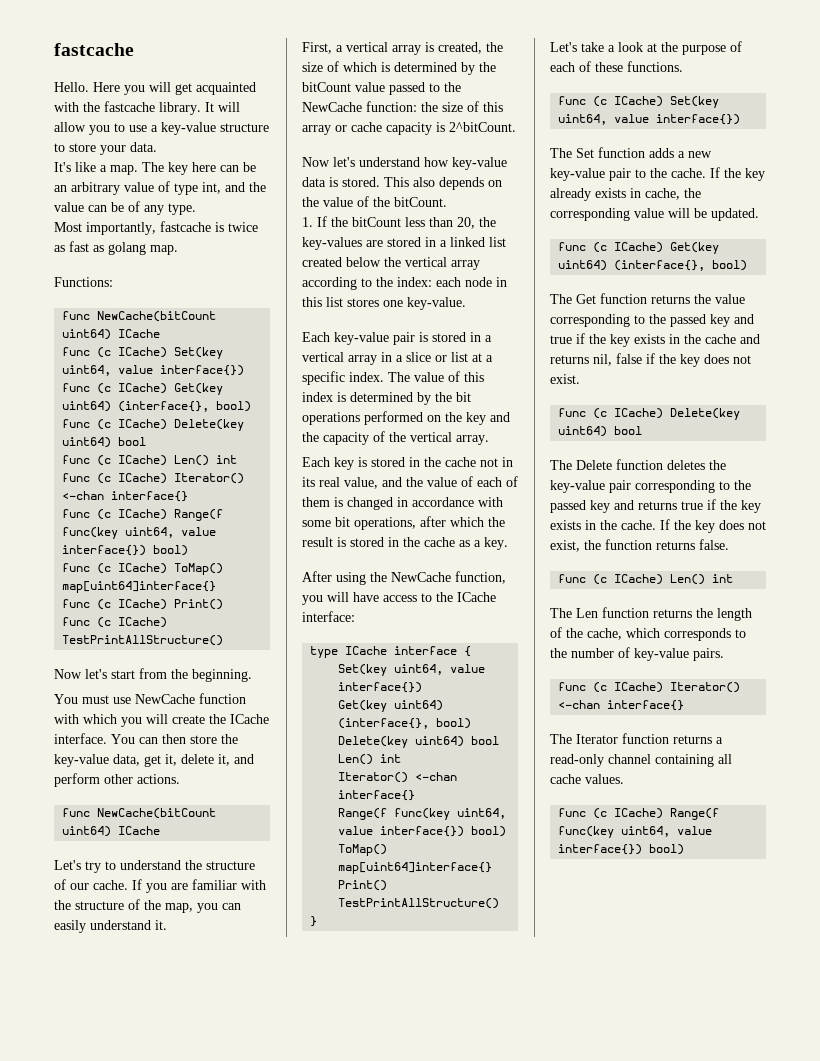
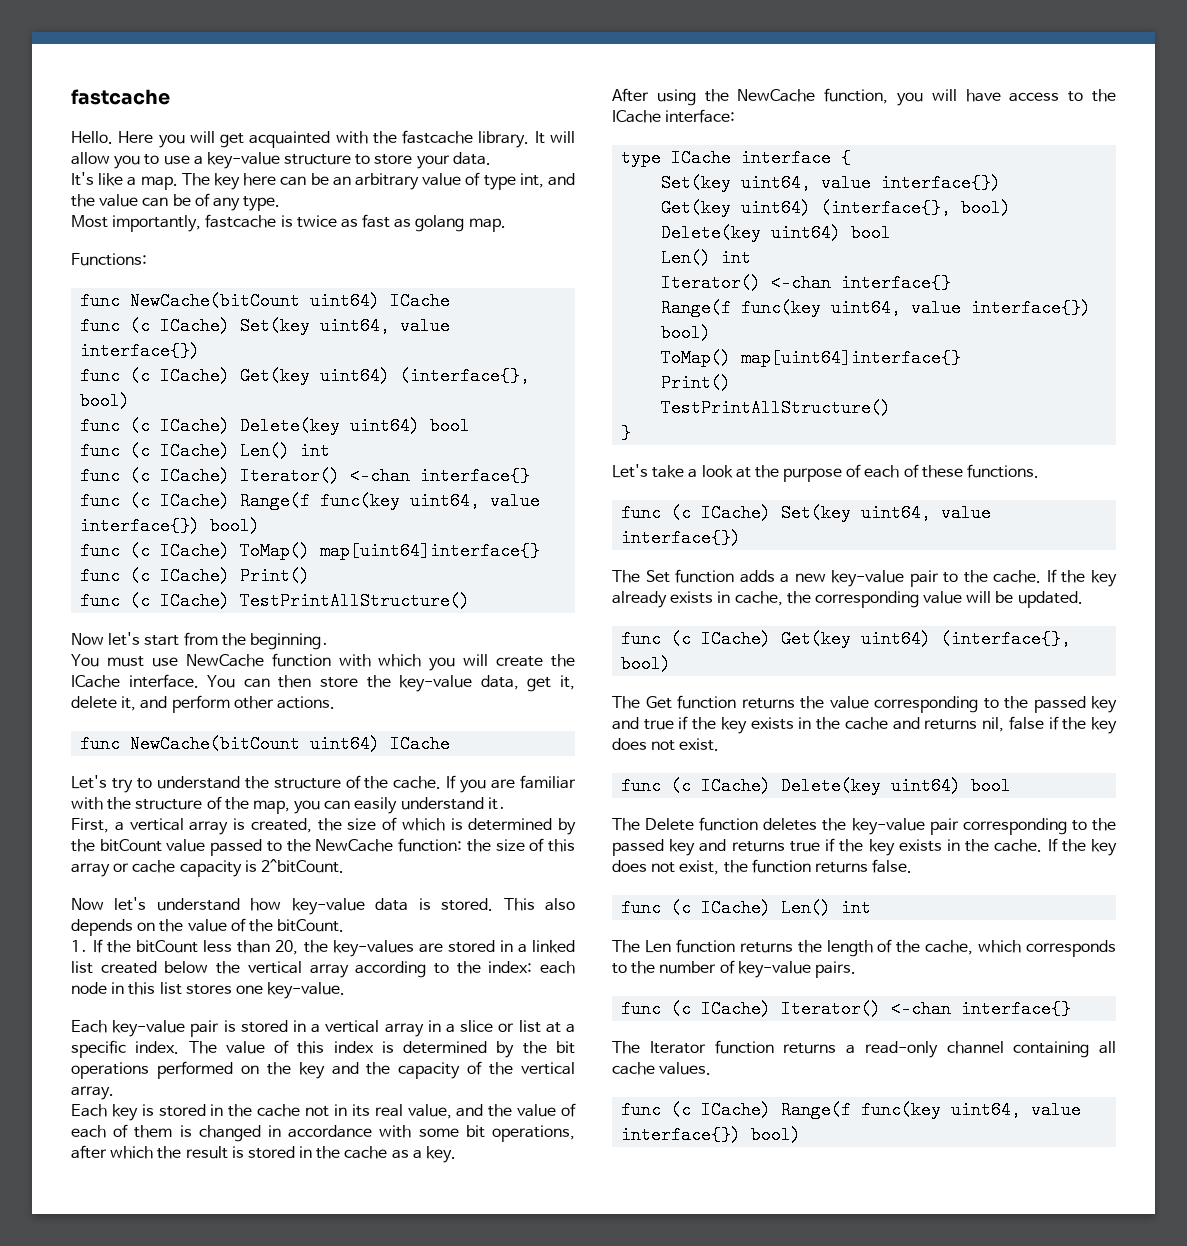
[70,883,89,890] our -> [364,776,389,789] the

